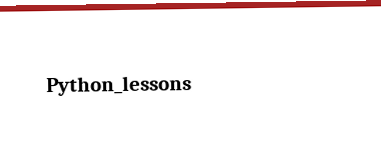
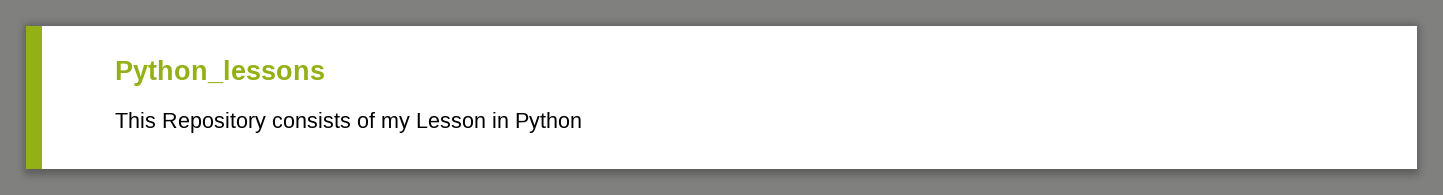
(192, 86) none -> [115,112,582,133] // This Repository consists of my Lesson in Python

